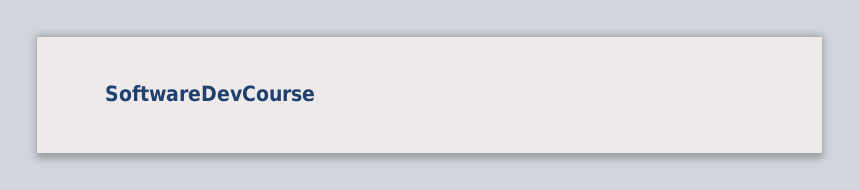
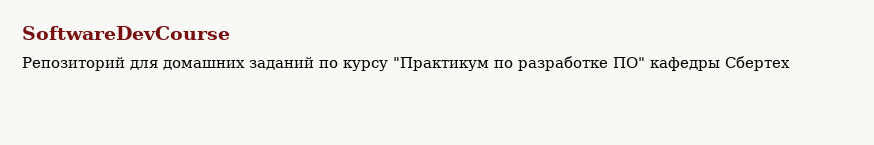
(315, 93) none -> [22,56,790,71] // Репозиторий для домашних заданий по курсу "Практикум по разработке ПО" кафедры Сбертех

